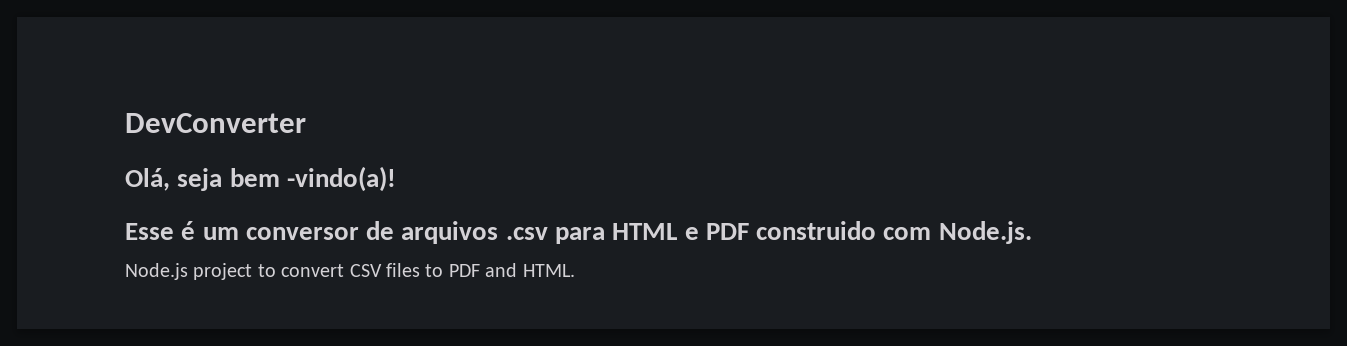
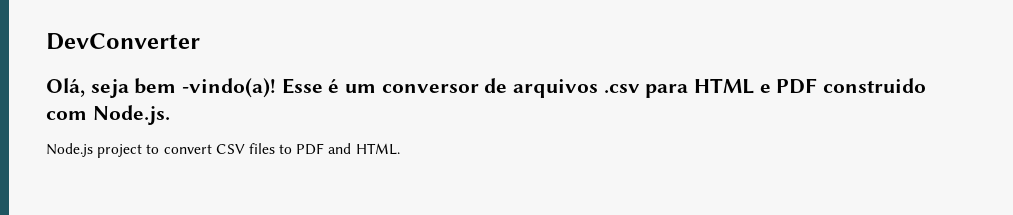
(396, 179) // -> (277, 88) none

